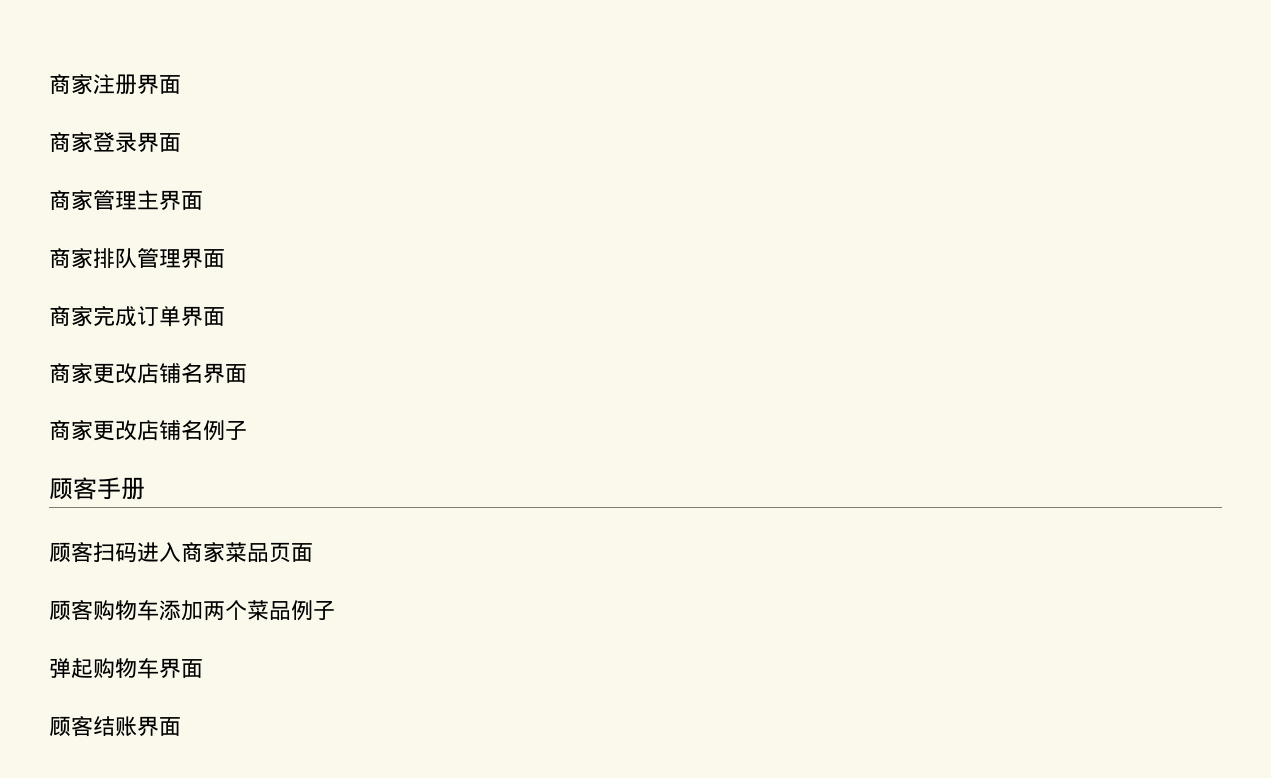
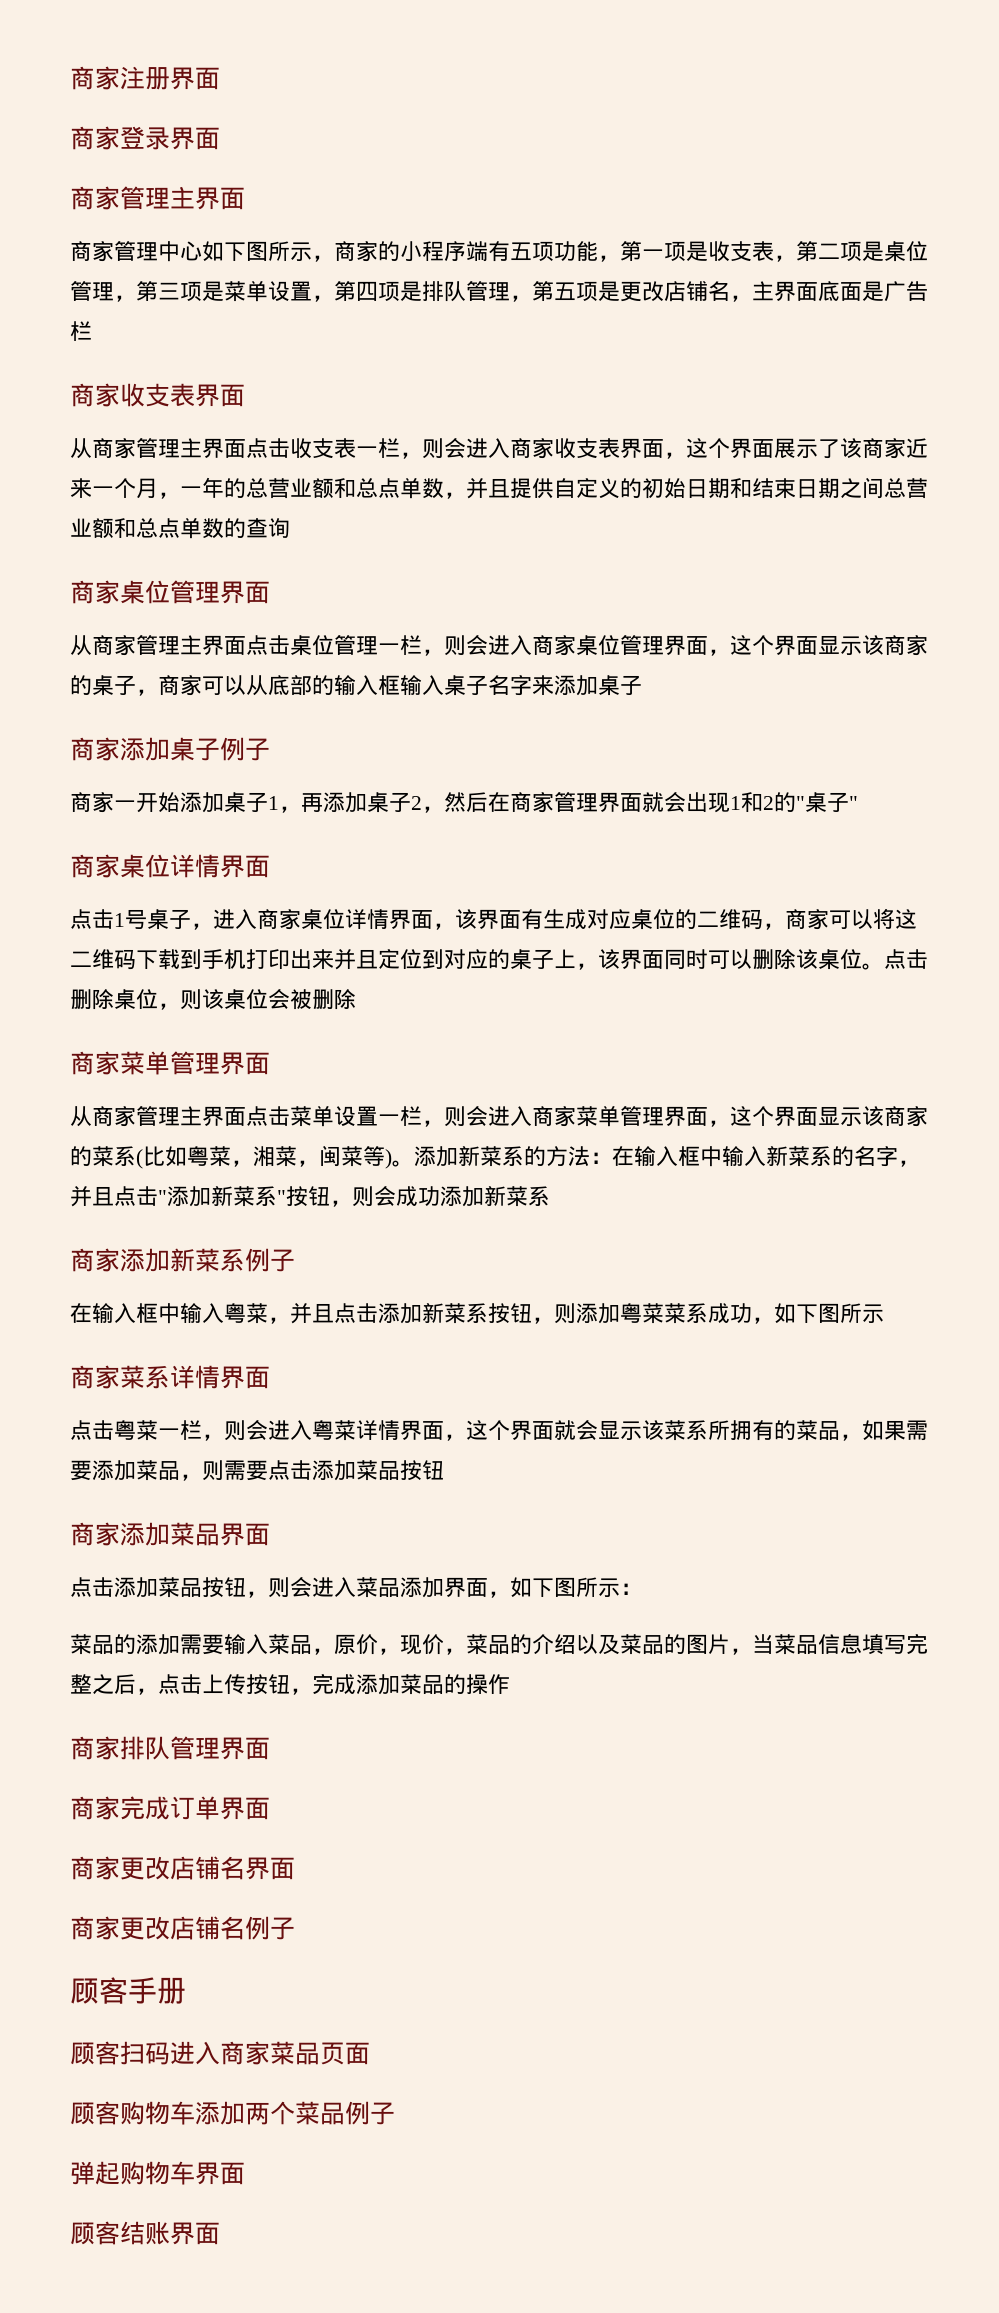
(203, 200) none -> [70,241,928,262] [70,280,928,302] [70,321,92,341] [70,383,245,407] [70,438,928,459] [70,477,928,499] [70,518,290,539] [70,580,270,604] [70,635,928,656] [70,675,642,696] [70,737,270,761] [70,792,858,813] [70,854,270,878] [70,908,917,930] [70,949,928,970] [70,989,356,1010] [70,1051,270,1075] [70,1106,928,1127] [70,1145,920,1169] [70,1186,550,1207] [70,1248,295,1272] [70,1303,884,1324] [70,1365,270,1389] [70,1420,928,1441] [70,1460,444,1481] [70,1522,270,1546] [70,1577,642,1598] [70,1633,928,1655] [70,1673,510,1695] // 商家管理中心如下图所示，商家的小程序端有五项功能，第一项是收支表，第二项是桌位管理，第三项是菜单设置，第四项是排队管理，第五项是更改店铺名，主界面底面是广告栏 // 商家收支表界面 // 从商家管理主界面点击收支表一栏，则会进入商家收支表界面，这个界面展示了该商家近来一个月，一年的总营业额和总点单数，并且提供自定义的初始日期和结束日期之间总营业额和总点单数的查询 // 商家桌位管理界面 // 从商家管理主界面点击桌位管理一栏，则会进入商家桌位管理界面，这个界面显示该商家的桌子，商家可以从底部的输入框输入桌子名字来添加桌子 // 商家添加桌子例子 // 商家一开始添加桌子1，再添加桌子2，然后在商家管理界面就会出现1和2的"桌子" // 商家桌位详情界面 // 点击1号桌子，进入商家桌位详情界面，该界面有生成对应桌位的二维码，商家可以将这二维码下载到手机打印出来并且定位到对应的桌子上，该界面同时可以删除该桌位。点击删除桌位，则该桌位会被删除 // 商家菜单管理界面 // 从商家管理主界面点击菜单设置一栏，则会进入商家菜单管理界面，这个界面显示该商家的菜系(比如粤菜，湘菜，闽菜等)。添加新菜系的方法：在输入框中输入新菜系的名字，并且点击"添加新菜系"按钮，则会成功添加新菜系 // 商家添加新菜系例子 // 在输入框中输入粤菜，并且点击添加新菜系按钮，则添加粤菜菜系成功，如下图所示 // 商家菜系详情界面 // 点击粤菜一栏，则会进入粤菜详情界面，这个界面就会显示该菜系所拥有的菜品，如果需要添加菜品，则需要点击添加菜品按钮 // 商家添加菜品界面 // 点击添加菜品按钮，则会进入菜品添加界面，如下图所示： // 菜品的添加需要输入菜品，原价，现价，菜品的介绍以及菜品的图片，当菜品信息填写完整之后，点击上传按钮，完成添加菜品的操作

